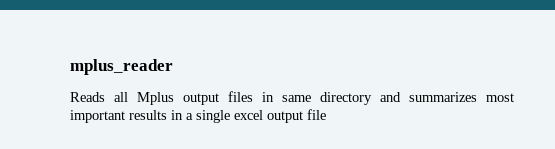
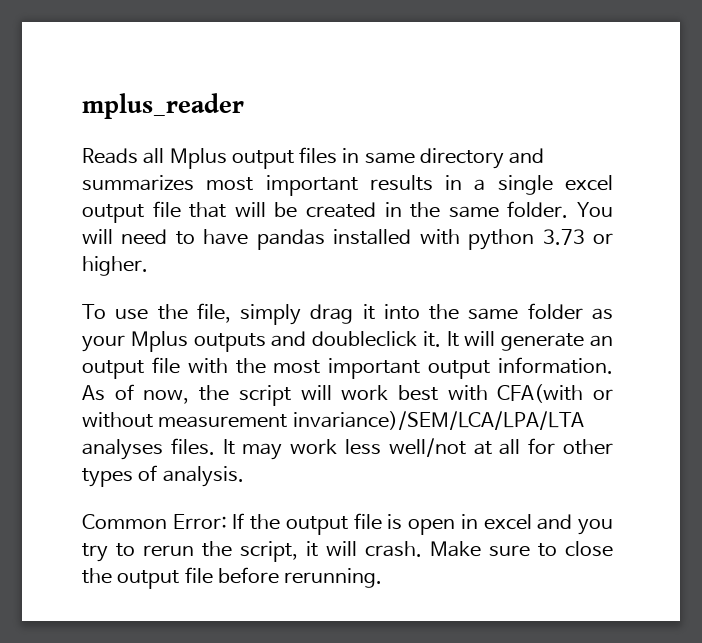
(326, 114) none -> [189,201,614,218] [82,229,613,250] [82,256,148,276] [82,303,614,325] [82,331,614,352] [82,357,613,379] [82,384,614,406] [82,411,585,430] [82,438,613,460] [82,465,244,487] [82,513,613,535] [82,541,613,562] [82,567,383,589] that will be created in the same folder. You will need to have pandas installed with python 3.73 or higher. // To use the file, simply drag it into the same folder as your Mplus outputs and doubleclick it. It will generate an output file with the most important output information. As of now, the script will work best with CFA(with or without measurement invariance)/SEM/LCA/LPA/LTA analyses files. It may work less well/not at all for other types of analysis. // Common Error: If the output file is open in excel and you try to rerun the script, it will crash. Make sure to close the output file before rerunning.

